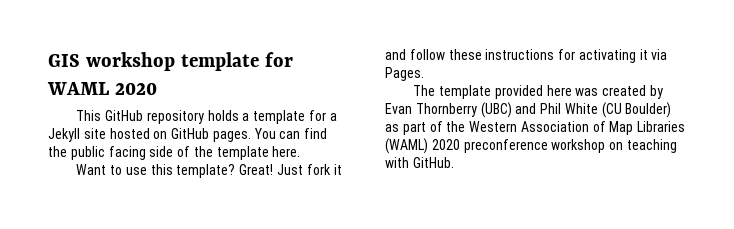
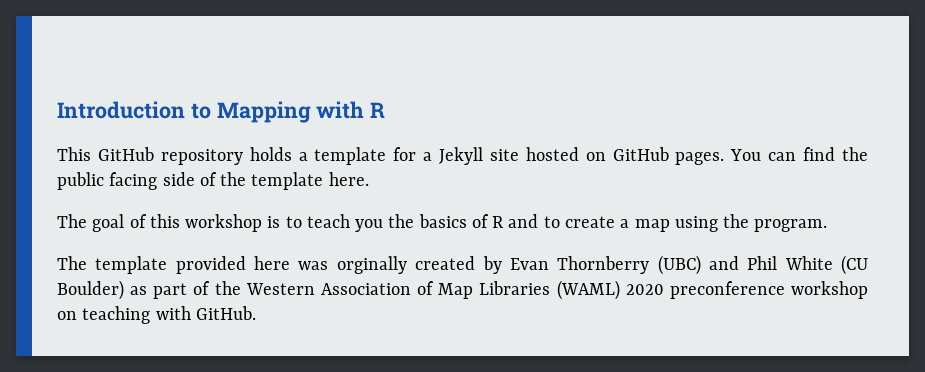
[48,52,293,71] [47,82,157,95] GIS workshop template for WAML 2020 -> [57,101,386,123] Introduction to Mapping with R
[76,164,342,178] [385,49,668,63] [385,67,424,81] Want to use this template? Great! Just fork it and follow these instructions for activating it via Pages. -> [57,214,828,232] The goal of this workshop is to teach you the basics of R and to create a map using the program.
(599, 92) none -> [336,256,407,274] orginally

